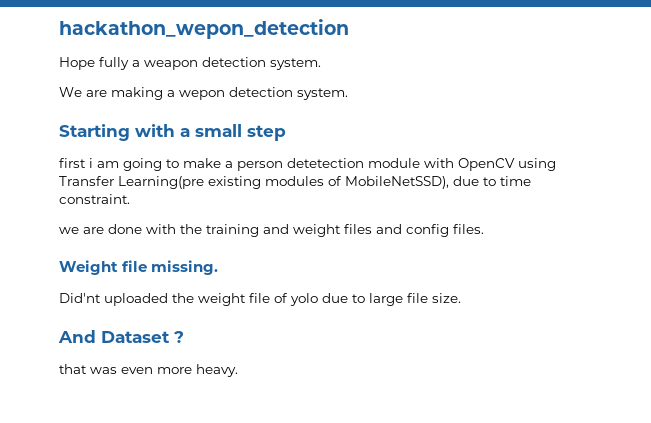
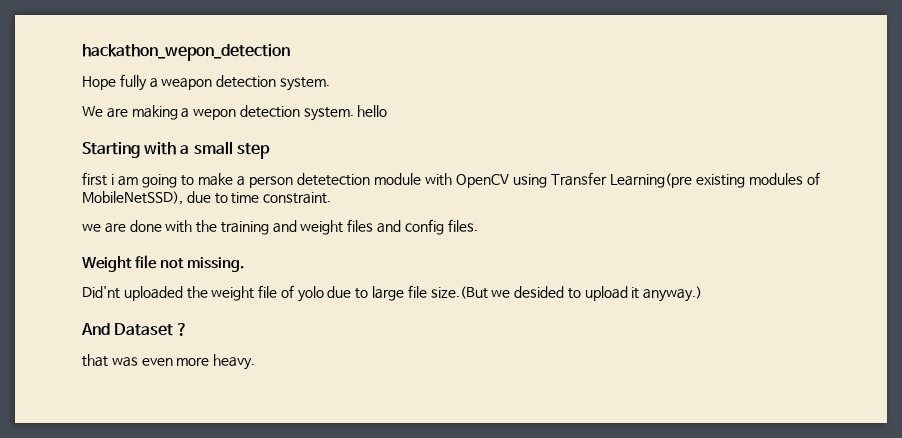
(348, 94) none -> [357,105,388,117] hello
(148, 266) none -> [159,258,184,269] not
[432,293,461,303] size. -> [430,286,703,302] size.(But we desided to upload it anyway.)

